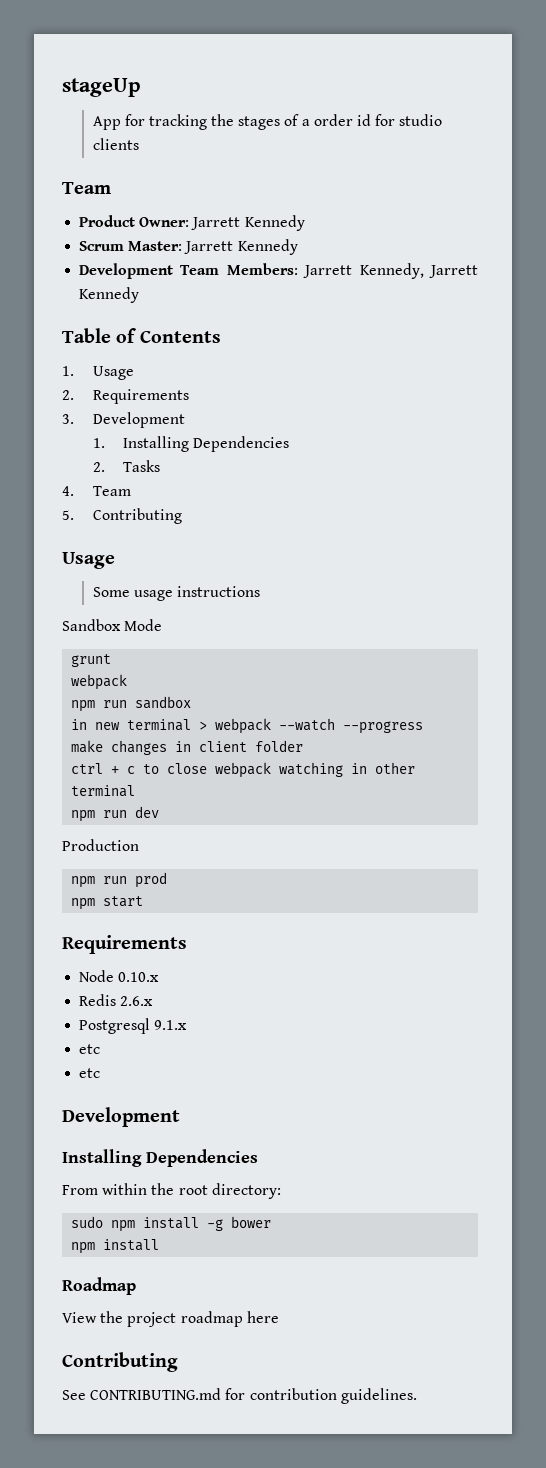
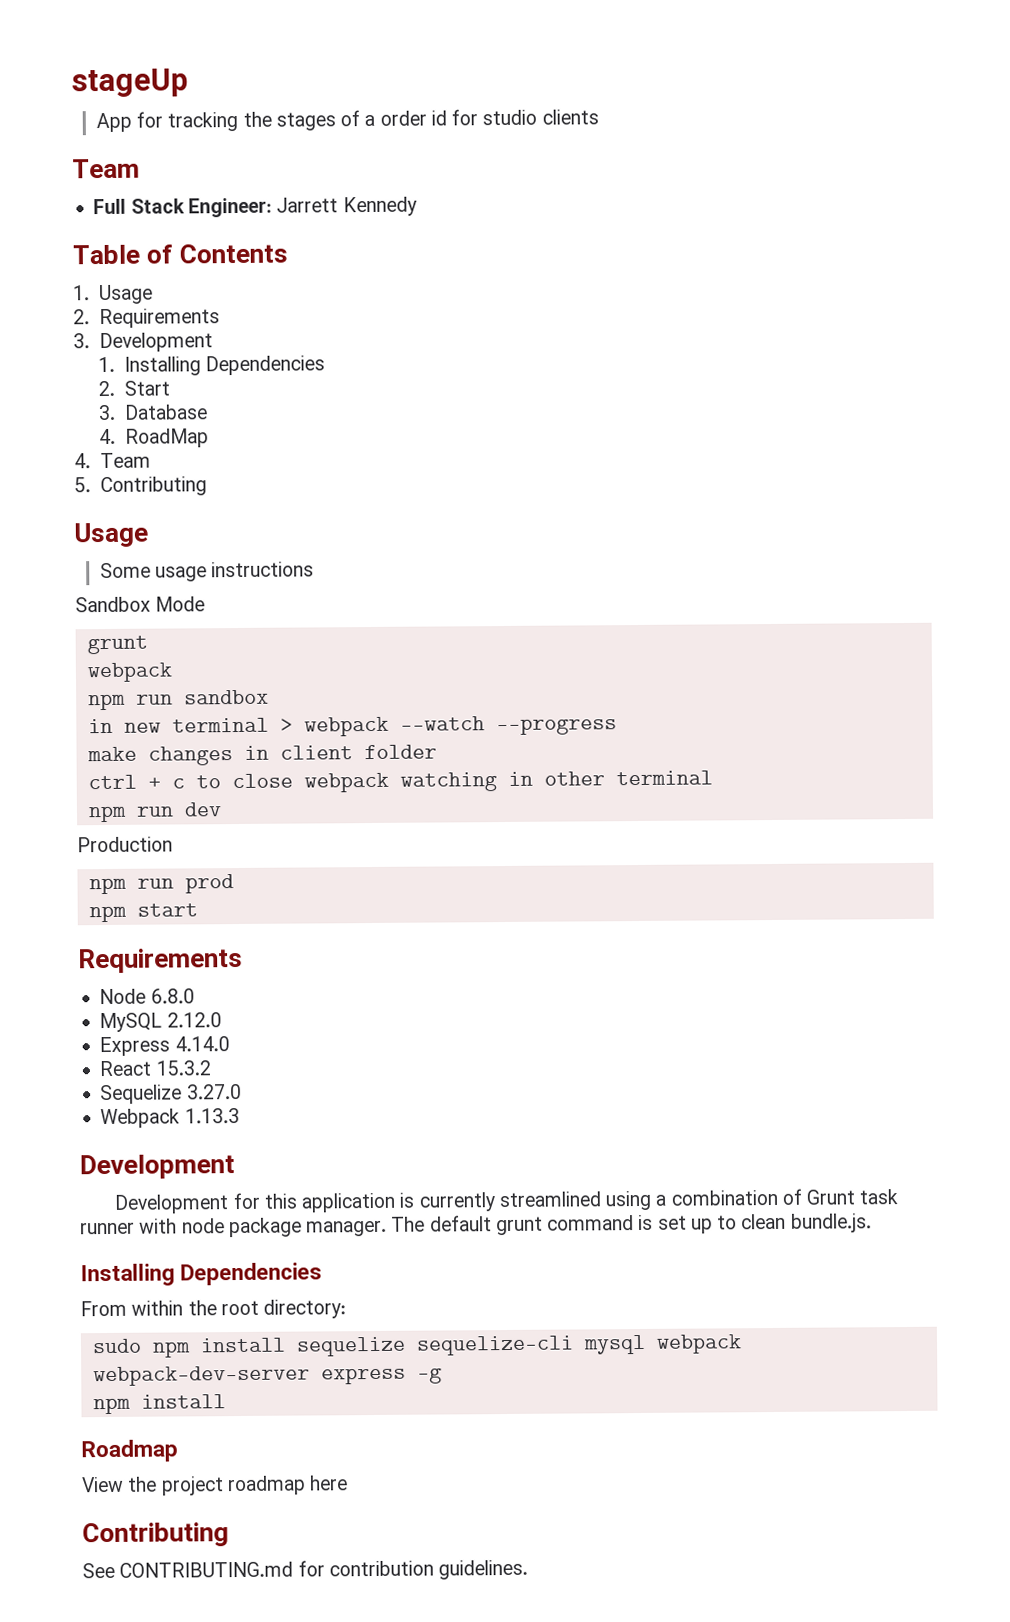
[79,215,305,231] [79,239,298,255] [79,263,424,279] Product Owner: Jarrett Kennedy // Scrum Master: Jarrett Kennedy // Development Team Members: Jarrett Kennedy, -> [93,197,272,218] Full Stack Engineer:
[123,460,161,472] Tasks -> [123,380,170,396] [97,404,208,421] [98,428,209,448] Start // 3. Database // 4. RoadMap
[118,972,160,982] [79,994,154,1006] [79,1018,188,1034] [79,1044,101,1054] [79,1068,101,1078] [62,1107,180,1127] 0.10.x // Redis 2.6.x // Postgresql 9.1.x // etc // etc // Development -> [150,988,195,1004] [99,1012,222,1033] [99,1036,230,1057] [99,1060,211,1077] [100,1083,242,1105] [100,1108,240,1129] [79,1154,235,1180] [114,1188,899,1214] [80,1213,872,1238] 6.8.0 // MySQL 2.12.0 // Express 4.14.0 // React 15.3.2 // Sequelize 3.27.0 // Webpack 1.13.3 // Development // Development for this application is currently streamlined using a combination of Grunt task runner with node package manager. The default grunt command is set up to clean bundle.js.
(200, 1223) none -> [295,1334,742,1357] [92,1365,406,1387] sequelize sequelize-cli mysql webpack webpack-dev-server express
[231,1216,272,1228] bower -> (442, 1375) none

